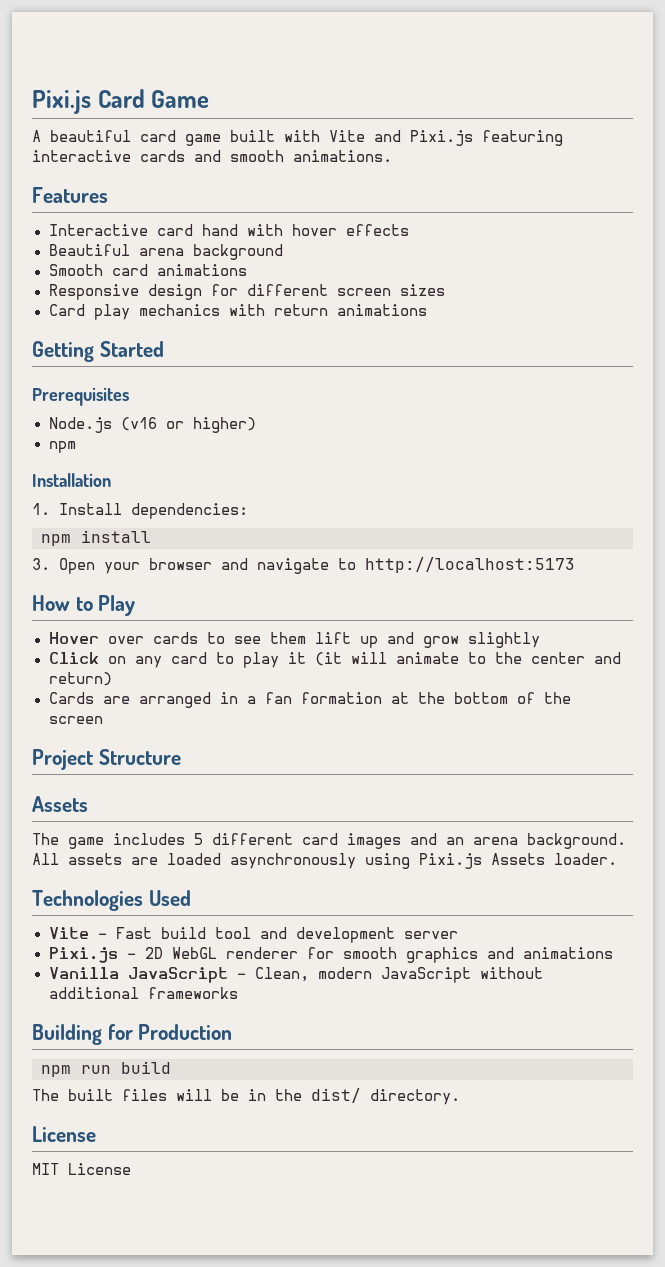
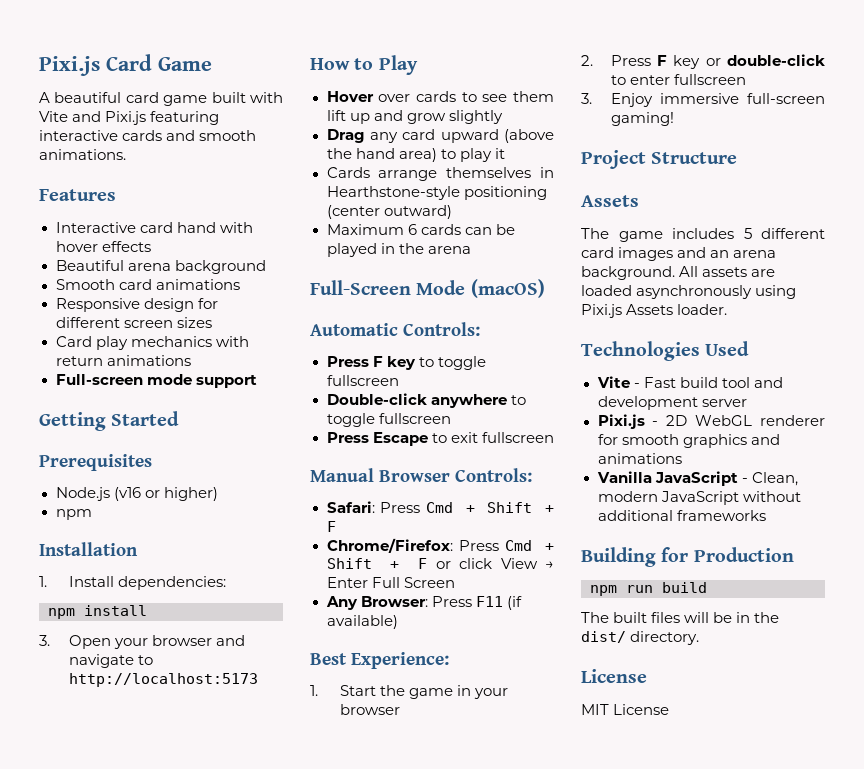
(427, 310) none -> [55,374,257,388] // Full-screen mode support
[48,652,621,668] [48,672,112,686] [48,692,571,708] [48,716,103,724] Click on any card to play it (it will animate to the center and return) // Cards are arranged in a fan formation at the bottom of the screen -> [326,129,554,143] [326,148,505,162] [326,167,554,181] [326,186,547,200] [326,205,452,219] [326,224,515,235] [326,243,471,257] [310,279,545,298] [310,322,480,336] [326,356,486,370] [326,375,399,386] [326,393,526,408] [326,413,451,427] [326,432,554,446] [310,468,532,482] [326,501,554,513] [326,521,336,532] [326,538,554,553] [326,558,554,569] [326,577,455,588] [325,596,522,610] [326,615,398,629] [310,652,449,669] [310,685,508,699] [339,704,400,715] [581,54,825,69] [610,74,746,85] [581,93,825,107] [610,112,674,126] Drag any card upward (above the hand area) to play it // Cards arrange themselves in Hearthstone-style positioning (center outward) // Maximum 6 cards can be played in the arena // Full-Screen Mode (macOS) // Automatic Controls: // Press F key to toggle fullscreen // Double-click anywhere to toggle fullscreen // Press Escape to exit fullscreen // Manual Browser Controls: // Safari: Press Cmd + Shift + F // Chrome/Firefox: Press Cmd + Shift + F or click View → Enter Full Screen // Any Browser: Press F11 (if available) // Best Experience: // 1. Start the game in your browser // 2. Press F key or double-click to enter fullscreen // 3. Enjoy immersive full-screen gaming!

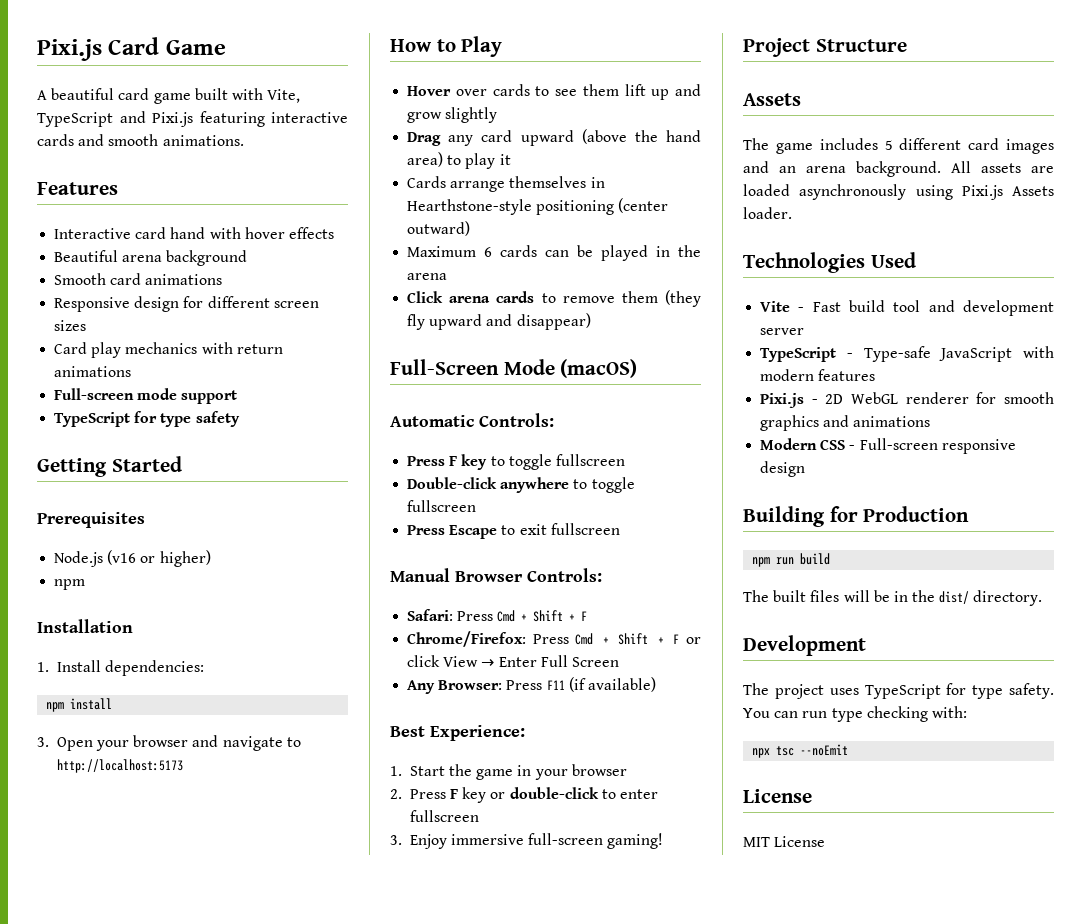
[39,111,68,122] Vite -> [267,89,301,103] [37,112,113,127] Vite, TypeScript
(257, 381) none -> [54,411,240,427] // TypeScript for type safety
(471, 250) none -> [407,290,701,307] [407,313,591,330] // Click arena cards to remove them (they fly upward and disappear)
(747, 403) none -> [760,346,1054,362] [760,369,876,381] // TypeScript - Type-safe JavaScript with modern features
[596,471,798,486] [597,491,801,505] [597,510,766,521] Vanilla JavaScript - Clean, modern JavaScript without additional frameworks -> [760,438,1016,454] [760,461,806,477] Modern CSS - Full-screen responsive design
(700, 638) none -> [743,635,866,656] [743,683,1054,699] [743,706,967,722] [752,744,849,758] // Development // The project uses TypeScript for type safety. You can run type checking with: // npx tsc --noEmit

